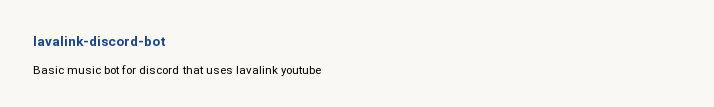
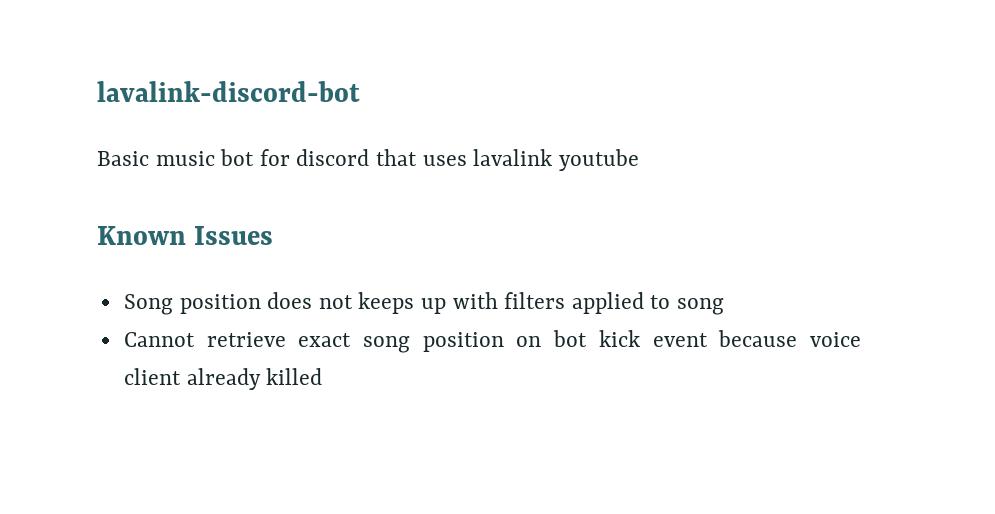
(321, 71) none -> [97,226,274,245] [123,292,725,315] [123,330,862,353] [123,368,323,390] // Known Issues // Song position does not keeps up with filters applied to song // Cannot retrieve exact song position on bot kick event because voice client already killed

